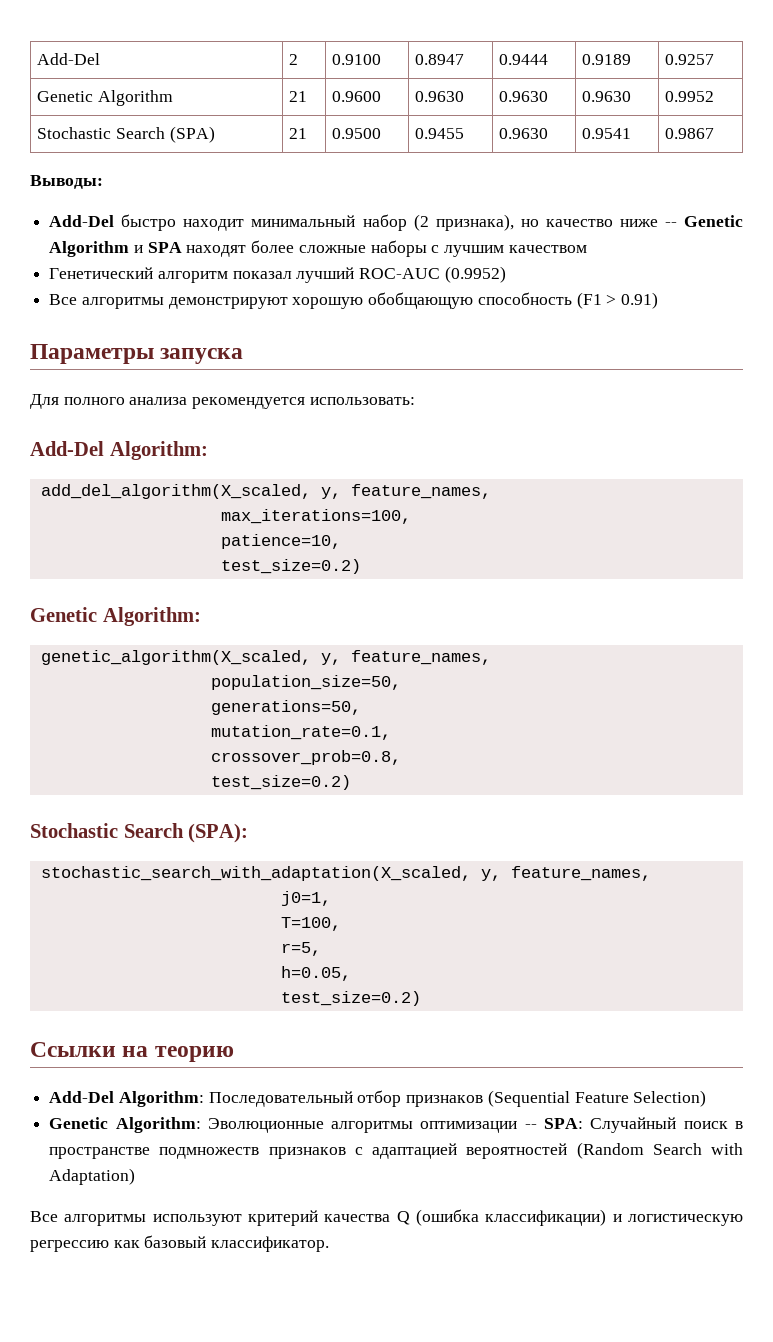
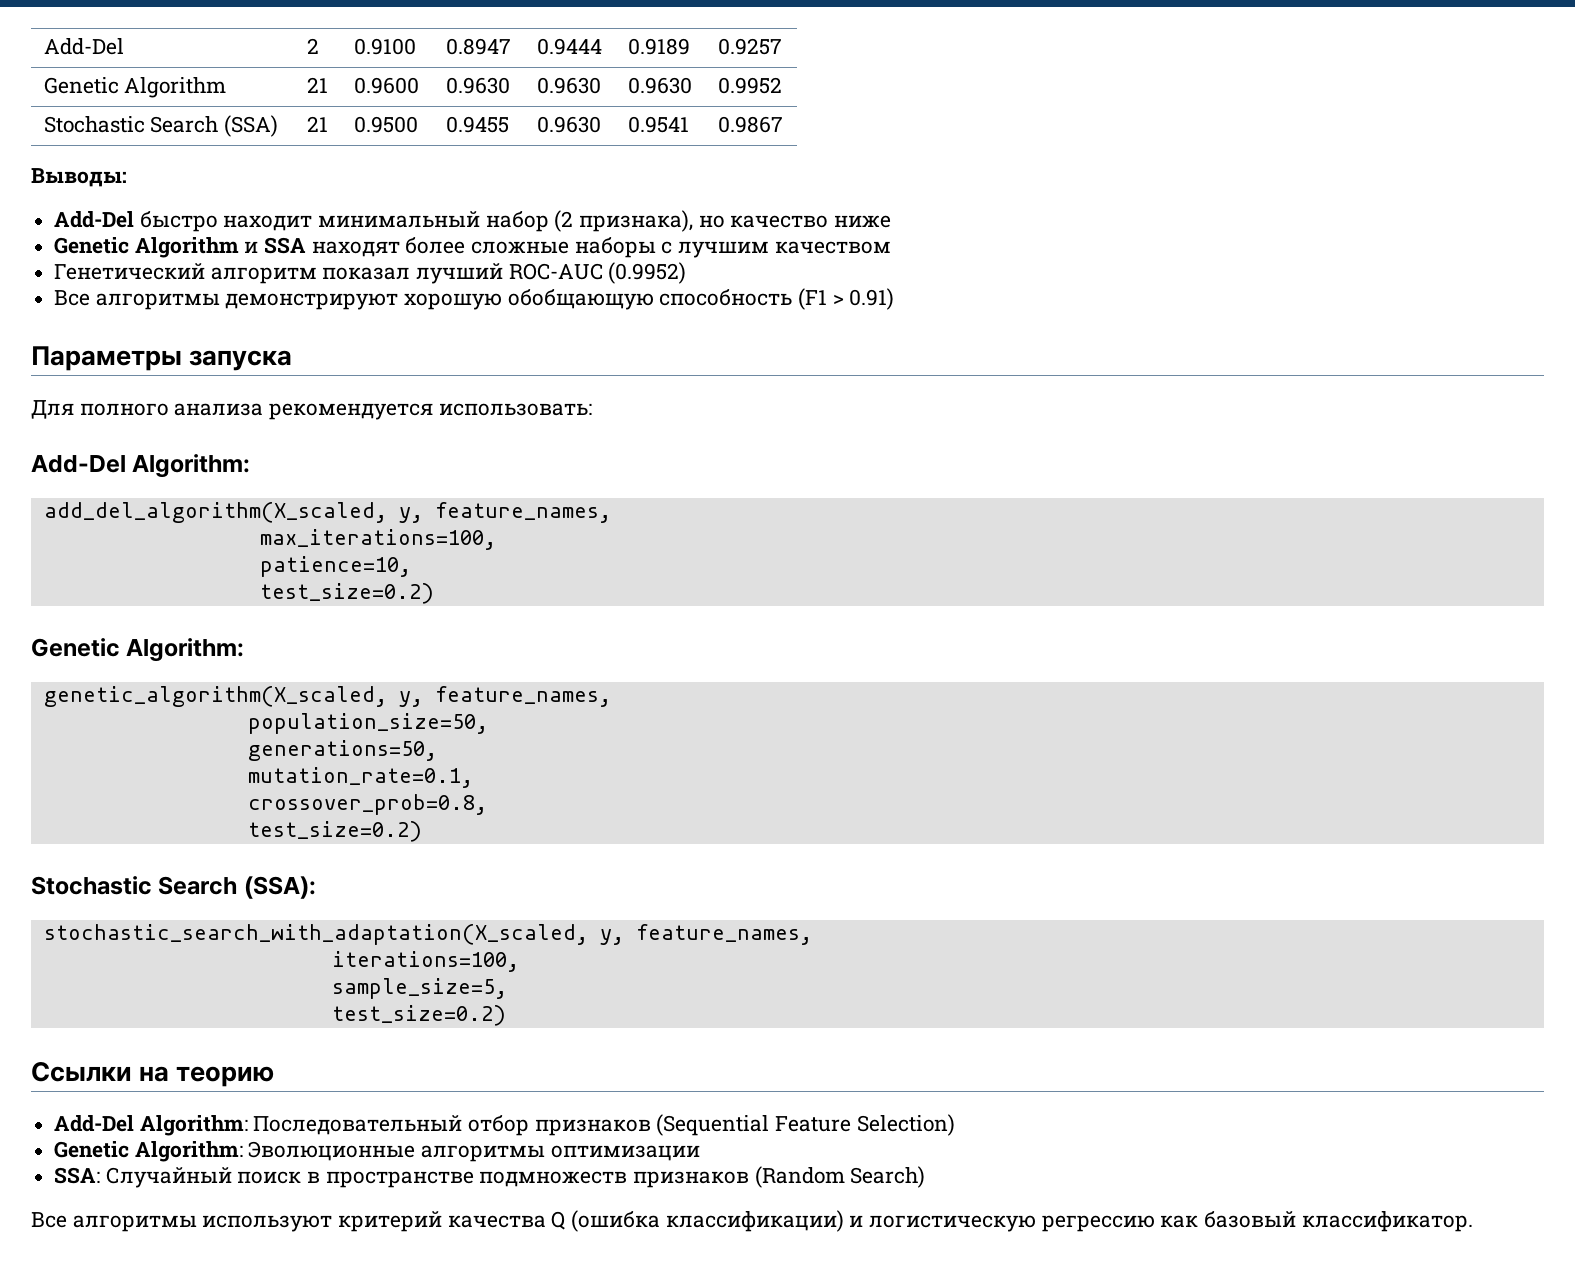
[169,126,215,143] (SPA) -> [223,115,278,137] (SSA)
[664,222,677,227] -- -> (892, 221) //
[147,242,182,253] SPA -> [264,237,307,254] SSA
[188,823,249,843] (SPA): -> [243,876,316,899] (SSA):
[280,891,331,906] [280,917,341,931] [280,942,321,956] [280,966,351,981] j0=1, // T=100, // r=5, // h=0.05, -> [331,951,519,972] [331,978,507,999] iterations=100, // sample_size=5,
[524,1118,584,1129] -- SPA: -> [54,1167,101,1184] // SSA:
[354,1142,743,1159] [49,1168,136,1185] с адаптацией вероятностей (Random Search with Adaptation) -> [754,1166,926,1188] (Random Search)

